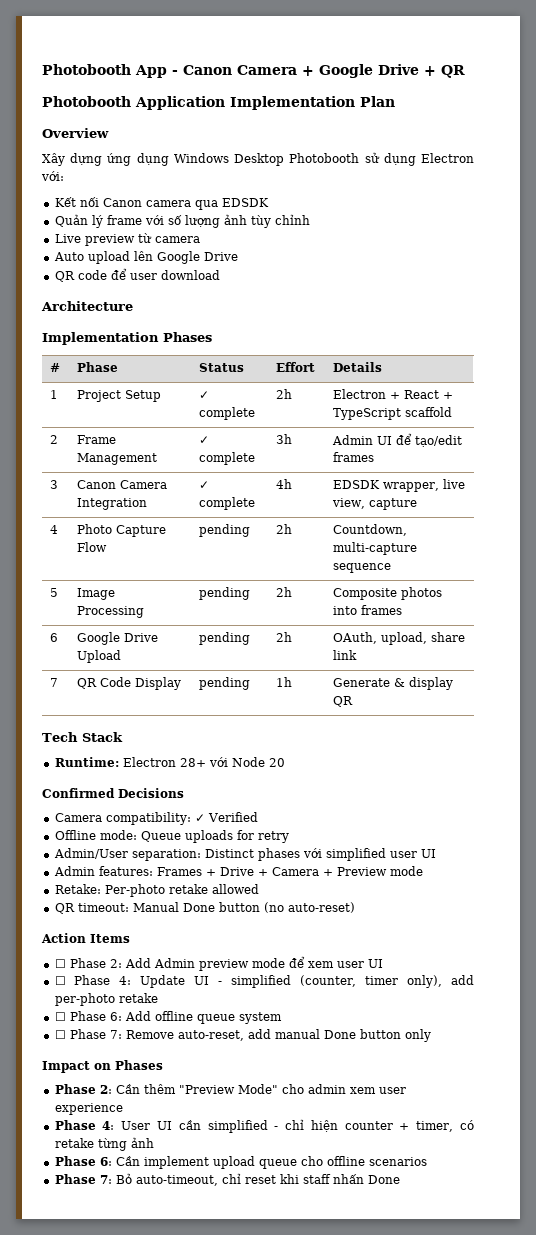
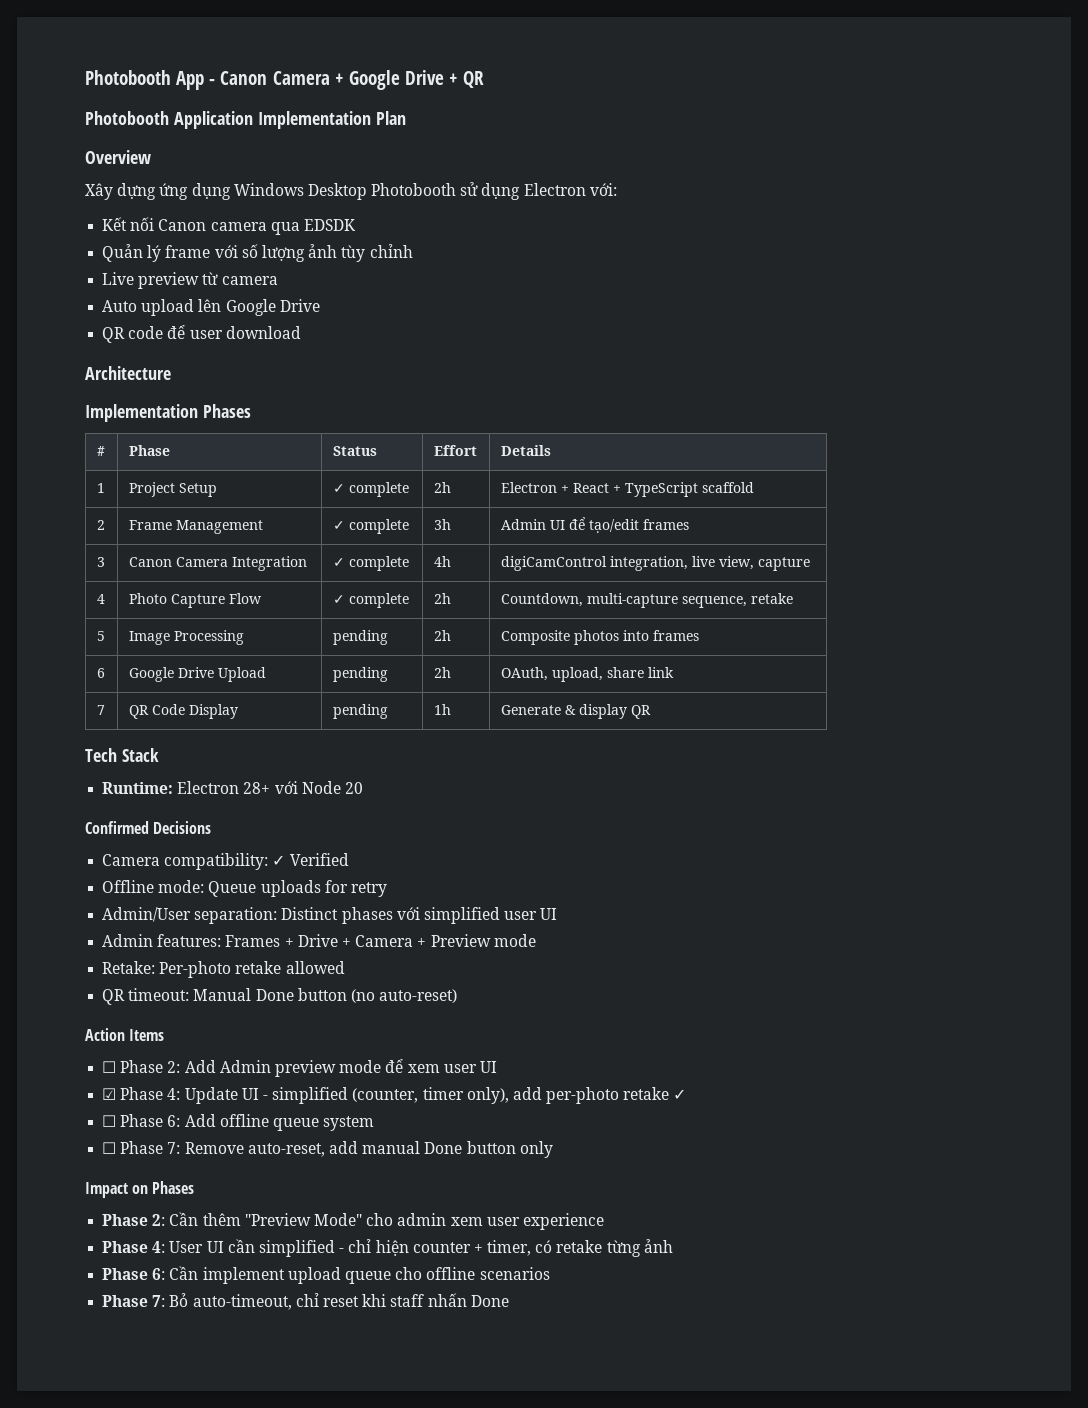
[333,480,440,492] EDSDK wrapper, -> [500,556,688,571] digiCamControl integration,
[199,524,251,537] pending -> [332,593,409,608] ✓ complete
[333,563,392,573] sequence -> [681,593,793,608] sequence, retake
[54,976,66,985] ☐ -> [102,1088,117,1100] ☑
(158, 998) none -> [673,1089,687,1100] ✓

